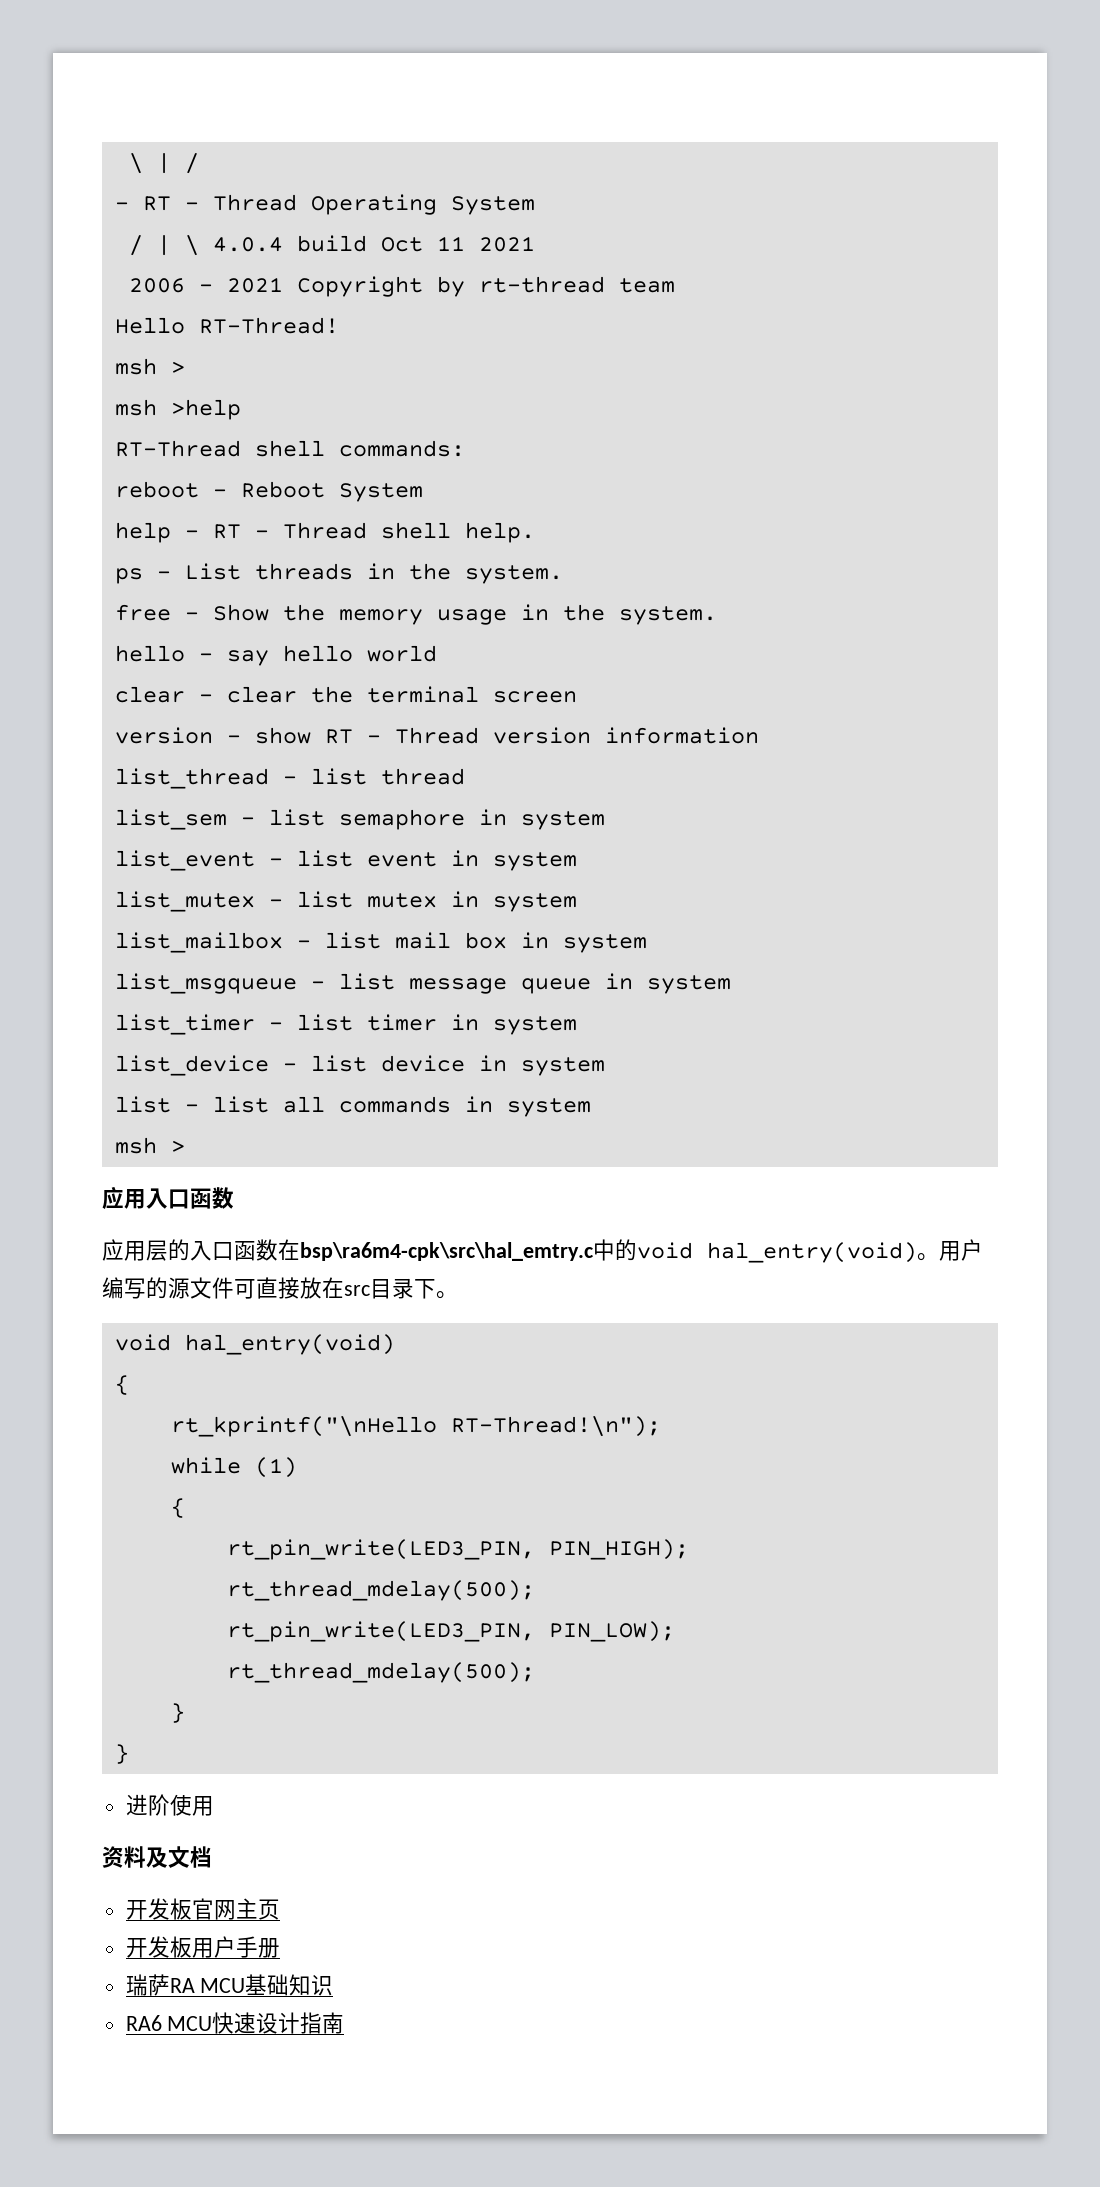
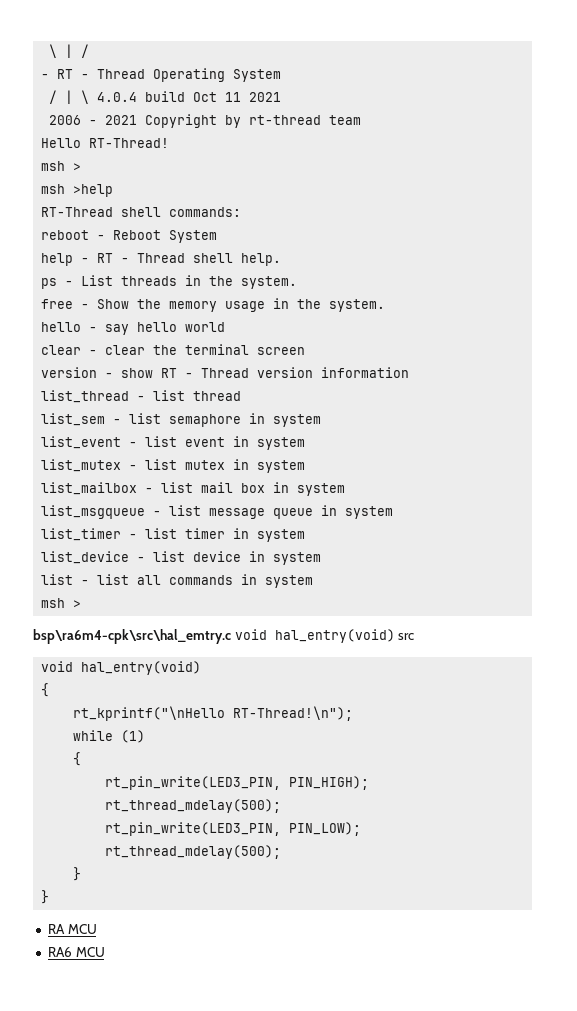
[102,1186,234,1210] [102,1239,983,1263] [102,1277,344,1299] 应用入口函数 // 应用层的入口函数在bsp\ra6m4-cpk\src\hal_emtry.c中的void hal_entry(void)。用户编写的源文件可直接放在 -> [33,629,395,644] bsp\ra6m4-cpk\src\hal_emtry.c void hal_entry(void)
[370,1278,458,1299] 目录下。 -> (415, 636) none
[125,1794,214,1816] [102,1846,212,1868] [125,1898,280,1920] [125,1936,280,1958] [125,1974,170,1996] 进阶使用 // 资料及文档 // 开发板官网主页 // 开发板用户手册 // 瑞萨 -> (50, 897) none
[245,1974,334,1996] 基础知识 -> (97, 929) none
[212,2012,345,2034] 快速设计指南 -> (105, 952) none

